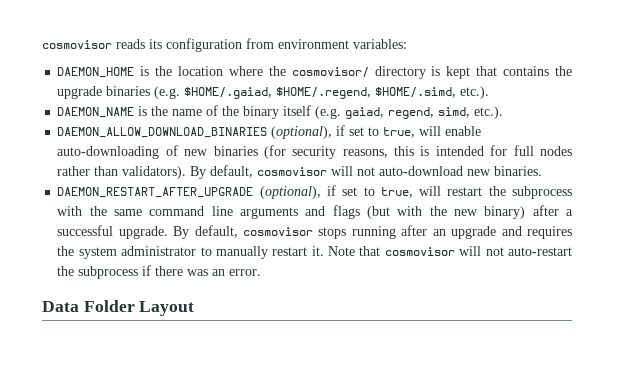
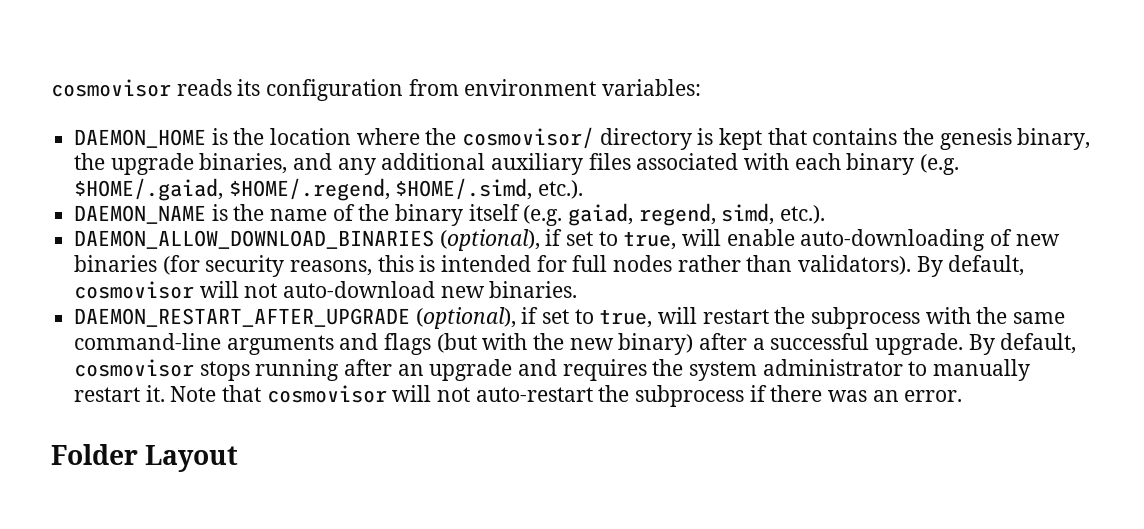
[57,86,151,99] upgrade binaries -> [939,128,1091,150] [74,153,915,175] genesis binary, the upgrade binaries, and any additional auxiliary files associated with each binary
[149,206,233,216] command line -> [74,333,222,350] command-line
[42,301,79,312] Data -> (963, 396) none

